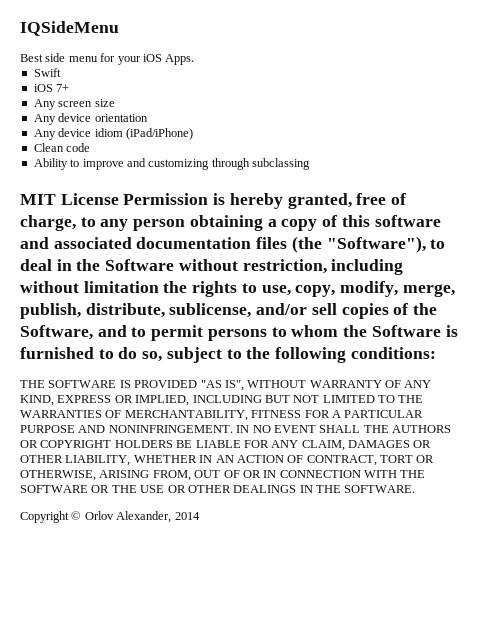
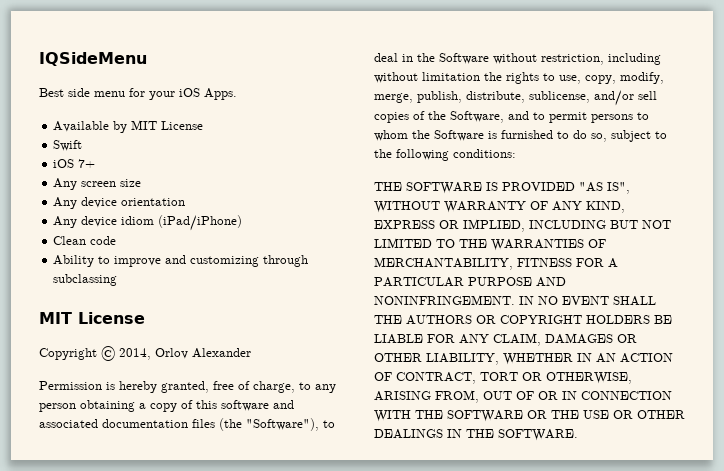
(195, 59) none -> [53,120,204,133] // Available by MIT License
(119, 199) none -> [39,346,251,361] // Copyright © 2014, Orlov Alexander //
[20,511,200,523] // Copyright © Orlov Alexander, 2014 -> (578, 435) none

